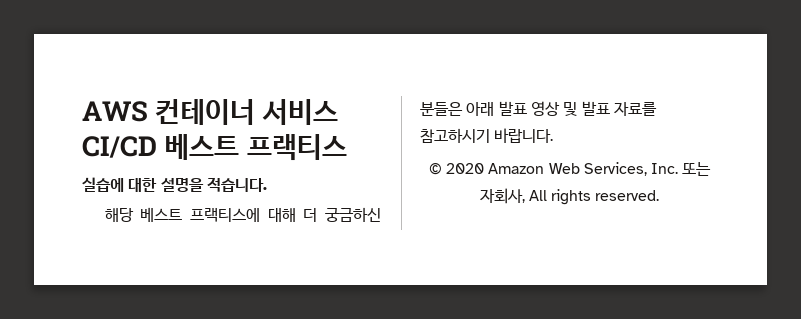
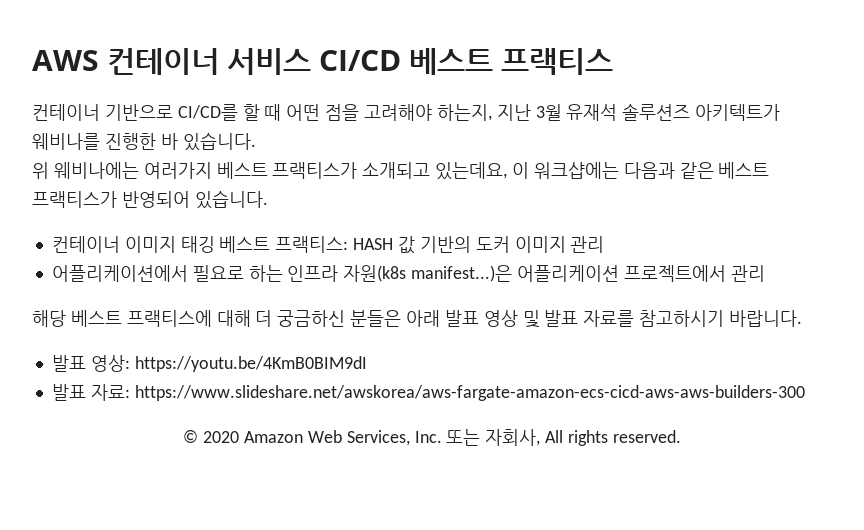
[82,177,267,192] 실습에 대한 설명을 적습니다. -> [32,103,781,121] [32,132,256,151] [32,162,770,180] [32,190,268,209] [51,236,605,254] [51,265,765,282] 컨테이너 기반으로 CI/CD를 할 때 어떤 점을 고려해야 하는지, 지난 3월 유재석 솔루션즈 아키텍트가 웨비나를 진행한 바 있습니다. // 위 웨비나에는 여러가지 베스트 프랙티스가 소개되고 있는데요, 이 워크샵에는 다음과 같은 베스트 프랙티스가 반영되어 있습니다. // 컨테이너 이미지 태깅 베스트 프랙티스: HASH 값 기반의 도커 이미지 관리 // 어플리케이션에서 필요로 하는 인프라 자원(k8s manifest...)은 어플리케이션 프로젝트에서 관리
(554, 135) none -> [51,355,367,372] [51,384,805,401] // 발표 영상: https://youtu.be/4KmB0BIM9dI // 발표 자료: https://www.slideshare.net/awskorea/aws-fargate-amazon-ecs-cicd-aws-aws-builders-300

